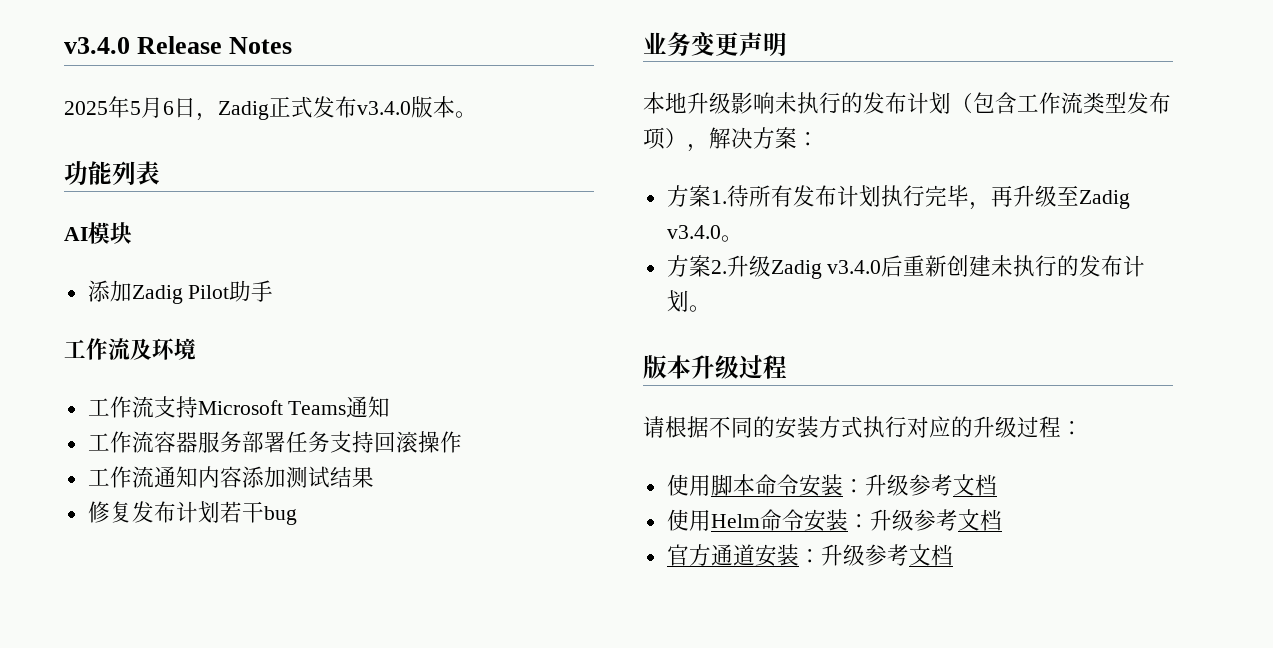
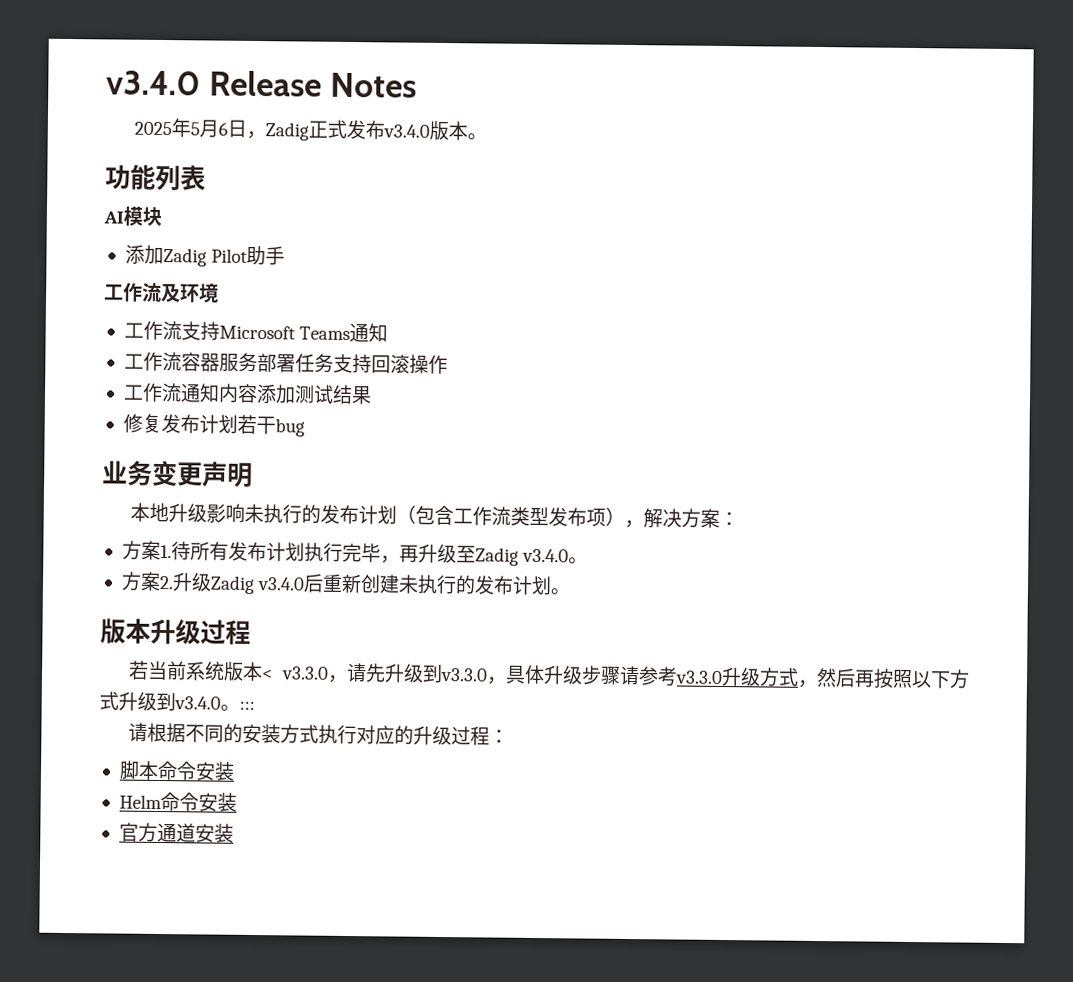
(787, 367) none -> [127,660,970,689] [99,691,255,712] // 若当前系统版本< v3.3.0，请先升级到v3.3.0，具体升级步骤请参考v3.3.0升级方式，然后再按照以下方式升级到v3.4.0。:::
[666,474,711,496] 使用 -> (509, 736) none
[842,474,997,496] [666,509,711,531] ：升级参考文档 // 使用 -> (235, 771) //
[847,509,1002,531] ：升级参考文档 -> (237, 802) none
[798,544,953,566] ：升级参考文档 -> (234, 833) none

